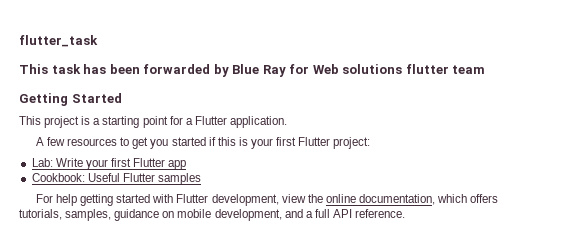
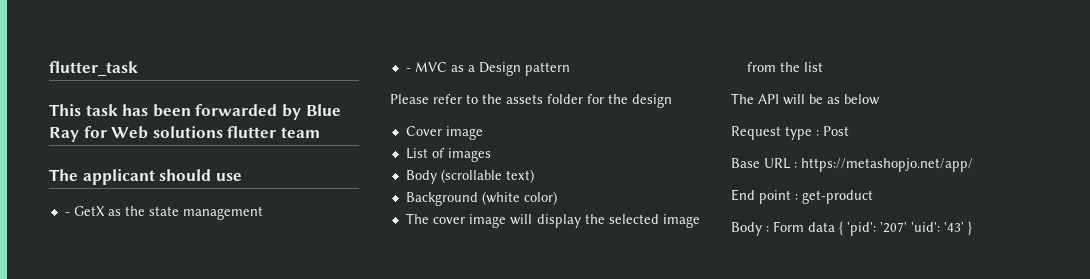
[19,93,122,106] [19,116,287,128] [35,137,371,149] [31,158,187,170] [31,173,201,185] [35,194,499,206] [19,209,406,221] Getting Started // This project is a starting point for a Flutter application. // A few resources to get you started if this is your first Flutter project: // Lab: Write your first Flutter app // Cookbook: Useful Flutter samples // For help getting started with Flutter development, view the online documentation, which offers tutorials, samples, guidance on mobile development, and a full API reference. -> [49,169,242,185] [64,206,263,220] [405,62,570,76] [390,94,672,108] [405,126,483,140] [405,148,491,162] [405,169,534,184] [405,191,557,206] [405,213,700,228] [746,62,823,72] [731,93,880,105] [731,126,849,140] [731,158,973,172] [731,189,873,204] [731,221,972,236] The applicant should use // - GetX as the state management // - MVC as a Design pattern // Please refer to the assets folder for the design // Cover image // List of images // Body (scrollable text) // Background (white color) // The cover image will display the selected image from the list // The API will be as below // Request type : Post // Base URL : https://metashopjo.net/app/ // End point : get-product // Body : Form data { 'pid': '207' 'uid': '43' }

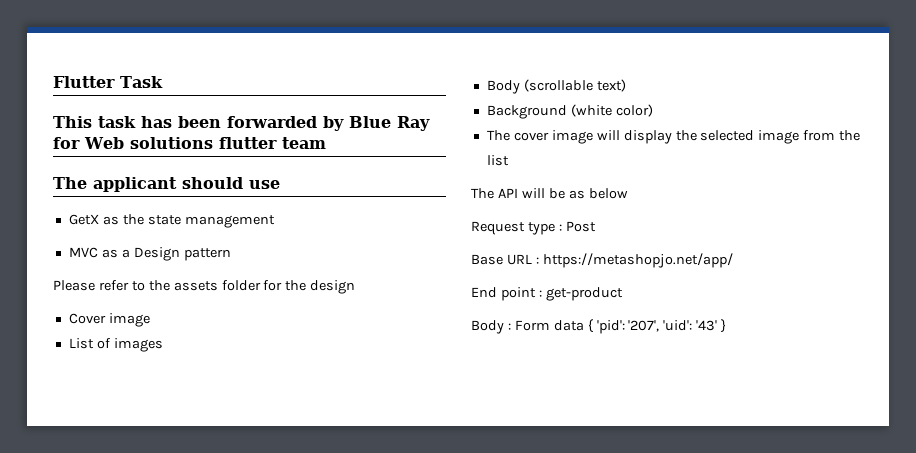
[49,61,138,76] flutter_task -> [53,76,163,88] Flutter Task
[64,212,70,216] - -> (280, 184) none
[405,68,411,72] - -> (275, 221) none
[880,222,907,233] '207' -> [628,320,660,332] '207',

